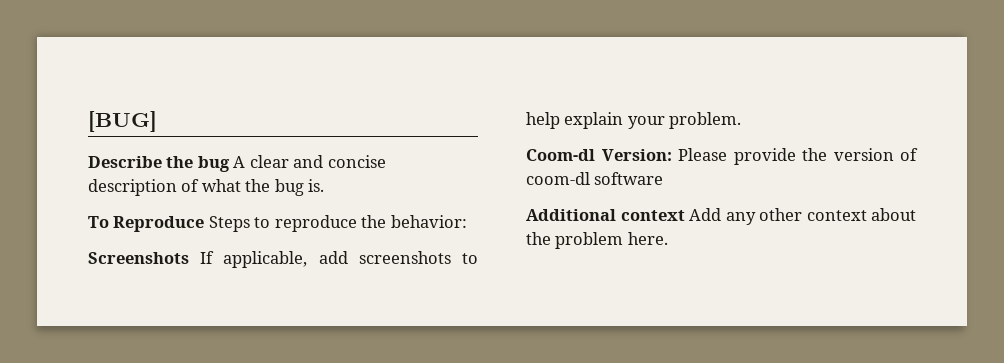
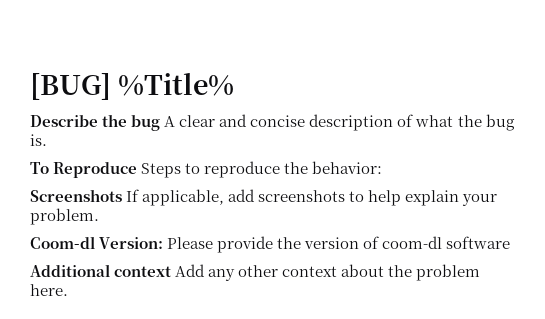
(157, 121) none -> [118,72,235,96] %Title%

